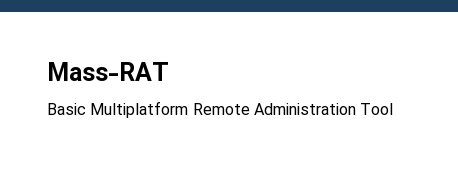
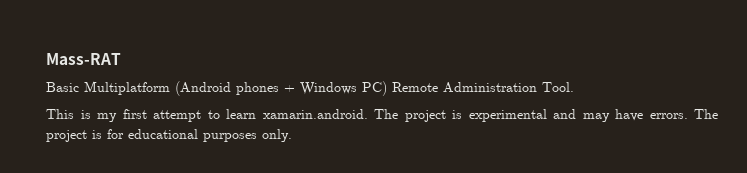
[192,103,394,115] Remote Administration Tool -> [175,81,574,96] [46,109,718,122] [46,129,292,142] (Android phones + Windows PC) Remote Administration Tool. // This is my first attempt to learn xamarin.android. The project is experimental and may have errors. The project is for educational purposes only.

